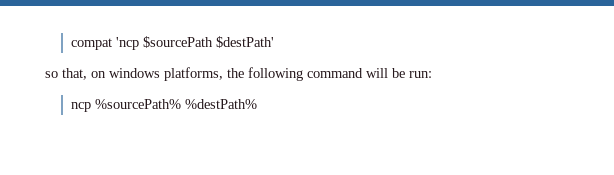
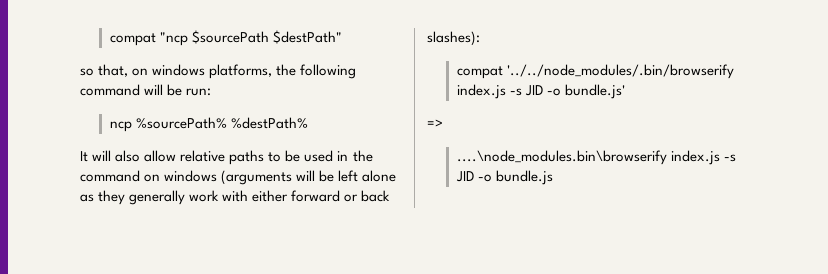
[71,36,275,50] compat 'ncp $sourcePath $destPath' -> [109,30,343,46] compat "ncp $sourcePath $destPath"
(258, 104) none -> [80,150,373,165] [80,170,397,185] [80,190,391,205] [427,31,480,46] [456,64,734,79] [456,84,626,99] [427,119,443,128] [456,150,737,165] [455,170,554,185] // It will also allow relative paths to be used in the command on windows (arguments will be left alone as they generally work with either forward or back slashes): // compat '../../node_modules/.bin/browserify index.js -s JID -o bundle.js' // => // ....\node_modules.bin\browserify index.js -s JID -o bundle.js

